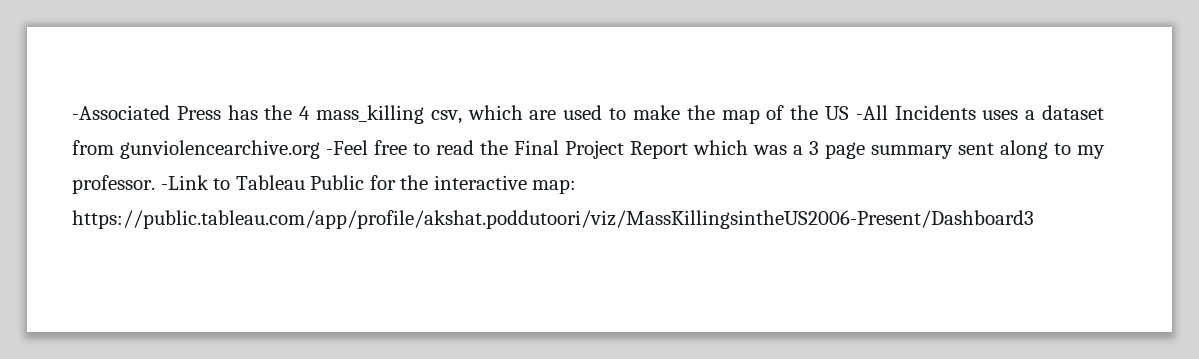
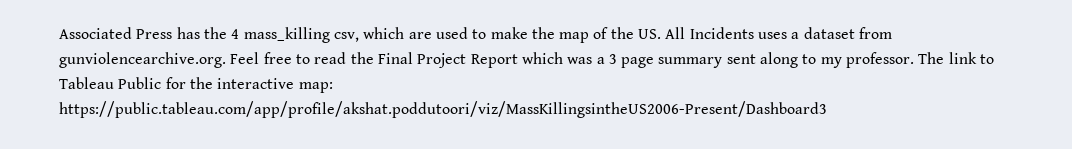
[72,105,170,120] -Associated -> [59,27,132,39] Associated
[824,105,888,120] US -All -> [638,27,686,39] US. All
[120,140,368,159] gunviolencearchive.org -Feel -> [59,52,260,68] gunviolencearchive.org. Feel
[160,175,209,190] -Link -> [918,52,977,64] The link

